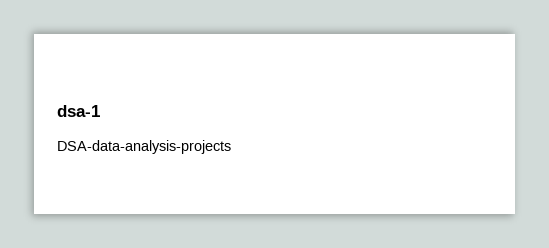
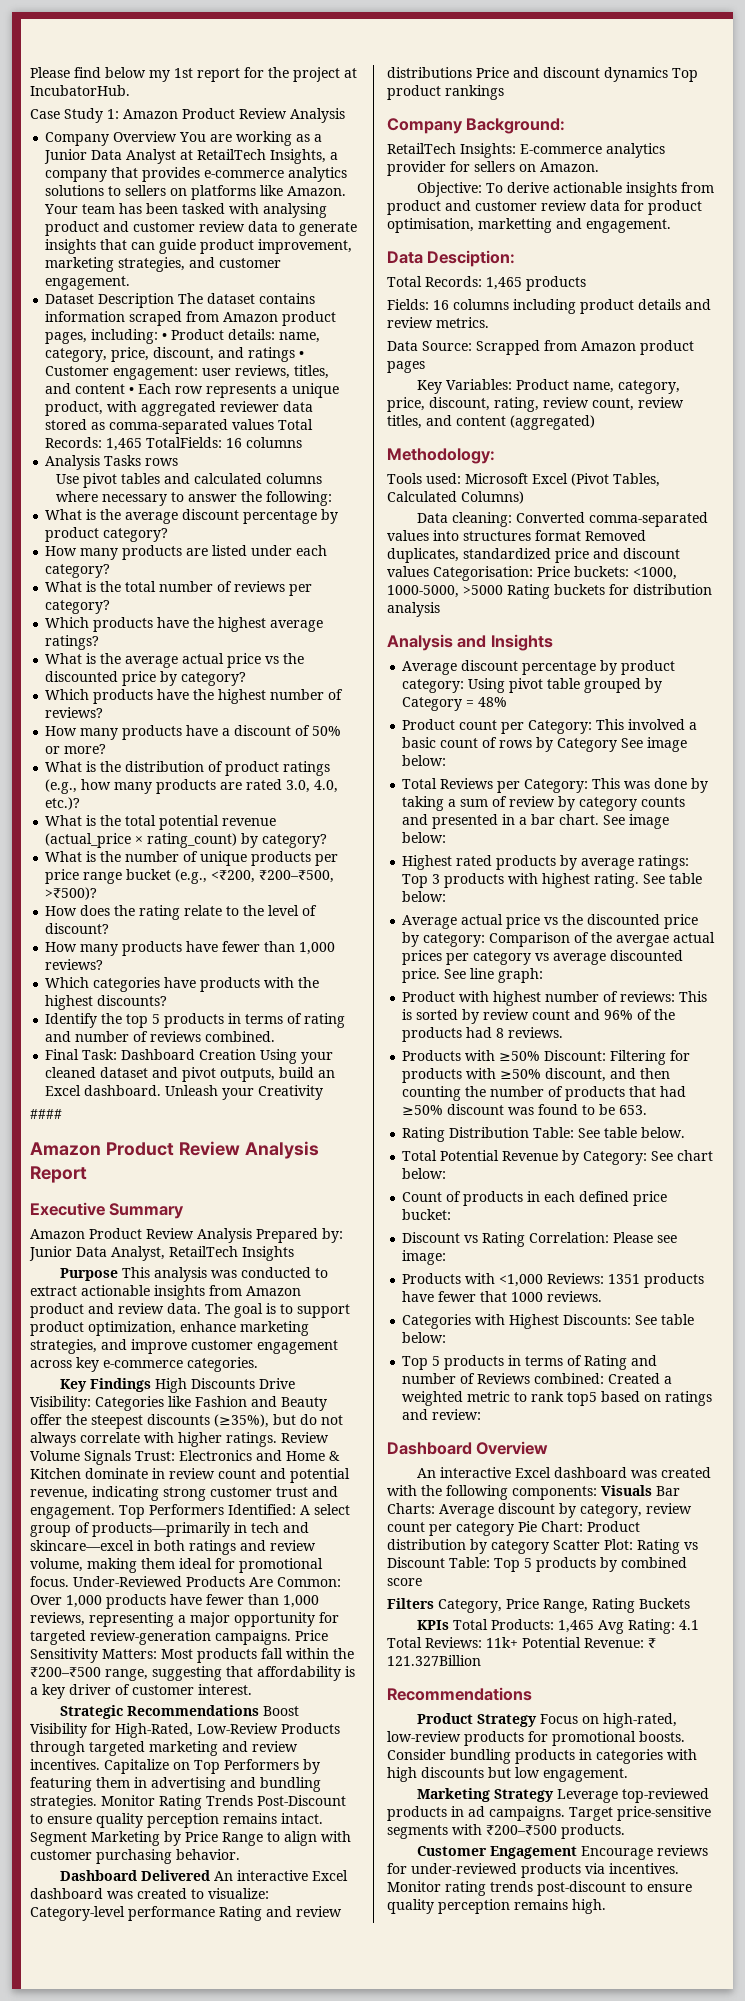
[57,105,100,117] [57,140,231,154] dsa-1 // DSA-data-analysis-projects -> [30,67,357,82] [30,85,130,96] [30,108,345,123] [45,131,323,146] [44,149,339,164] [45,167,348,182] [45,185,347,200] [44,203,328,218] [45,221,358,236] [45,239,353,254] [45,257,282,272] [45,276,131,290] [45,293,316,308] [45,311,337,326] [45,329,321,344] [45,347,305,362] [45,365,330,380] [45,383,340,398] [45,401,314,416] [45,419,314,434] [45,437,303,451] [45,455,179,470] [55,473,322,488] [55,491,332,506] [45,509,339,524] [45,527,169,542] [45,545,328,560] [45,564,111,578] [45,581,313,596] [45,600,111,614] [45,617,324,632] [45,635,100,650] [45,653,305,668] [45,671,247,686] [45,689,344,704] [45,707,104,718] [45,725,342,740] [45,744,107,754] [45,761,331,776] [45,779,339,794] [45,797,81,810] [45,815,277,830] [45,833,328,848] [45,851,339,866] [45,869,335,884] [45,887,98,900] [45,905,318,920] [45,923,110,934] [45,941,336,956] [45,959,104,970] [45,977,320,992] [45,995,168,1010] [45,1013,346,1028] [45,1031,276,1042] [45,1049,334,1064] [45,1067,336,1082] [45,1085,324,1100] [30,1109,62,1119] [30,1141,319,1159] [30,1166,87,1183] [30,1202,185,1219] [30,1228,343,1243] [29,1246,294,1261] [59,1267,328,1282] [30,1285,301,1300] [30,1303,350,1318] [30,1321,309,1336] [30,1339,338,1354] [30,1357,258,1372] [59,1378,295,1393] [30,1396,327,1411] [30,1414,343,1429] [30,1432,329,1447] [30,1450,340,1465] [30,1468,350,1483] [30,1486,338,1501] [30,1504,350,1519] [30,1522,309,1537] [30,1540,316,1555] [30,1558,323,1573] [30,1576,341,1587] [30,1594,319,1609] [30,1612,339,1627] [30,1630,328,1645] [30,1648,354,1663] [30,1666,355,1681] [30,1684,252,1699] [59,1705,299,1719] [30,1723,340,1738] [30,1741,298,1756] [30,1759,320,1774] [30,1777,321,1792] [30,1795,346,1810] [30,1813,323,1828] [30,1831,351,1846] [30,1849,240,1864] [59,1870,348,1881] [30,1888,269,1899] [30,1906,342,1921] [387,67,698,82] [387,85,504,100] [387,118,566,134] [387,143,665,158] [387,161,599,176] [416,182,714,197] [387,200,702,215] [387,218,671,233] [387,250,516,267] [387,276,586,291] [387,299,711,314] [387,317,489,328] [387,340,694,355] [387,361,425,373] [416,379,680,394] [387,397,684,412] [387,415,595,430] [387,448,495,464] [387,473,660,487] [387,491,524,504] [416,512,708,527] [387,530,646,541] [387,548,680,563] [387,566,677,581] [387,584,712,599] [387,602,440,617] [387,634,553,651] [402,660,676,675] [402,678,663,693] [402,697,508,711] [402,719,698,734] [402,737,688,752] [402,755,447,766] [402,778,709,793] [402,796,686,811] [402,814,670,829] [402,832,447,843] [402,855,690,870] [402,873,703,888] [402,891,447,902] [402,914,699,929] [402,932,716,947] [402,950,684,965] [402,968,544,983] [402,991,708,1006] [402,1009,676,1024] [402,1027,564,1042] [402,1050,691,1065] [402,1068,671,1083] [402,1086,687,1101] [402,1104,648,1115] [402,1127,686,1142] [402,1150,714,1165] [402,1168,447,1179] [402,1191,668,1206] [402,1209,452,1220] [402,1232,678,1247] [402,1250,447,1265] [402,1273,705,1288] [402,1291,603,1302] [402,1314,695,1329] [402,1332,447,1343] [402,1355,658,1370] [402,1373,673,1384] [402,1391,713,1406] [402,1409,482,1420] [387,1441,549,1455] [416,1467,711,1478] [387,1485,680,1500] [387,1503,692,1518] [387,1521,640,1536] [387,1539,698,1554] [387,1557,687,1572] [387,1578,422,1586] [387,1598,690,1613] [416,1619,699,1634] [387,1637,656,1648] [387,1655,481,1666] [387,1687,532,1701] [416,1713,677,1728] [387,1731,685,1746] [387,1749,697,1764] [387,1767,628,1782] [416,1788,709,1803] [387,1806,711,1821] [387,1824,625,1839] [416,1845,708,1860] [387,1863,679,1878] [387,1881,692,1896] [387,1899,606,1914] Please find below my 1st report for the project at IncubatorHub. // Case Study 1: Amazon Product Review Analysis // Company Overview You are working as a Junior Data Analyst at RetailTech Insights, a company that provides e-commerce analytics solutions to sellers on platforms like Amazon. Your team has been tasked with analysing product and customer review data to generate insights that can guide product improvement, marketing strategies, and customer engagement. // Dataset Description The dataset contains information scraped from Amazon product pages, including: • Product details: name, category, price, discount, and ratings • Customer engagement: user reviews, titles, and content • Each row represents a unique product, with aggregated reviewer data stored as comma-separated values Total Records: 1,465 TotalFields: 16 columns // Analysis Tasks rows // Use pivot tables and calculated columns where necessary to answer the following: // What is the average discount percentage by product category? // How many products are listed under each category? // What is the total number of reviews per category? // Which products have the highest average ratings? // What is the average actual price vs the discounted price by category? // Which products have the highest number of reviews? // How many products have a discount of 50% or more? // What is the distribution of product ratings (e.g., how many products are rated 3.0, 4.0, etc.)? // What is the total potential revenue (actual_price × rating_count) by category? // What is the number of unique products per price range bucket (e.g., <₹200, ₹200–₹500, >₹500)? // How does the rating relate to the level of discount? // How many products have fewer than 1,000 reviews? // Which categories have products with the highest discounts? // Identify the top 5 products in terms of rating and number of reviews combined. // Final Task: Dashboard Creation Using your cleaned dataset and pivot outputs, build an Excel dashboard. Unleash your Creativity // #### // Amazon Product Review Analysis Report // Executive Summary // Amazon Product Review Analysis Prepared by: Junior Data Analyst, RetailTech Insights // Purpose This analysis was conducted to extract actionable insights from Amazon product and review data. The goal is to support product optimization, enhance marketing strategies, and improve customer engagement across key e-commerce categories. // Key Findings High Discounts Drive Visibility: Categories like Fashion and Beauty offer the steepest discounts (≥35%), but do not always correlate with higher ratings. Review Volume Signals Trust: Electronics and Home & Kitchen dominate in review count and potential revenue, indicating strong customer trust and engagement. Top Performers Identified: A select group of products—primarily in tech and skincare—excel in both ratings and review volume, making them ideal for promotional focus. Under-Reviewed Products Are Common: Over 1,000 products have fewer than 1,000 reviews, representing a major opportunity for targeted review-generation campaigns. Price Sensitivity Matters: Most products fall within the ₹200–₹500 range, suggesting that affordability is a key driver of customer interest. // Strategic Recommendations Boost Visibility for High-Rated, Low-Review Products through targeted marketing and review incentives. Capitalize on Top Performers by featuring them in advertising and bundling strategies. Monitor Rating Trends Post-Discount to ensure quality perception remains intact. Segment Marketing by Price Range to align with customer purchasing behavior. // Dashboard Delivered An interactive Excel dashboard was created to visualize: Category-level performance Rating and review distributions Price and discount dynamics Top product rankings // Company Background: // RetailTech Insights: E-commerce analytics provider for sellers on Amazon. // Objective: To derive actionable insights from product and customer review data for product optimisation, marketting and engagement. // Data Desciption: // Total Records: 1,465 products // Fields: 16 columns including product details and review metrics. // Data Source: Scrapped from Amazon product pages // Key Variables: Product name, category, price, discount, rating, review count, review titles, and content (aggregated) // Methodology: // Tools used: Microsoft Excel (Pivot Tables, Calculated Columns) // Data cleaning: Converted comma-separated values into structures format Removed duplicates, standardized price and discount values Categorisation: Price buckets: <1000, 1000-5000, >5000 Rating buckets for distribution analysis // Analysis and Insights // Average discount percentage by product category: Using pivot table grouped by Category = 48% // Product count per Category: This involved a basic count of rows by Category See image below: // Total Reviews per Category: This was done by taking a sum of review by category counts and presented in a bar chart. See image below: // Highest rated products by average ratings: Top 3 products with highest rating. See table below: // Average actual price vs the discounted price by category: Comparison of the avergae actual prices per category vs average discounted price. See line graph: // Product with highest number of reviews: This is sorted by review count and 96% of the products had 8 reviews. // Products with ≥50% Discount: Filtering for products with ≥50% discount, and then counting the number of products that had ≥50% discount was found to be 653. // Rating Distribution Table: See table below. // Total Potential Revenue by Category: See chart below: // Count of products in each defined price bucket: // Discount vs Rating Correlation: Please see image: // Products with <1,000 Reviews: 1351 products have fewer that 1000 reviews. // Categories with Highest Discounts: See table below: // Top 5 products in terms of Rating and number of Reviews combined: Created a weighted metric to rank top5 based on ratings and review: // Dashboard Overview // An interactive Excel dashboard was created with the following components: Visuals Bar Charts: Average discount by category, review count per category Pie Chart: Product distribution by category Scatter Plot: Rating vs Discount Table: Top 5 products by combined score // Filters Category, Price Range, Rating Buckets // KPIs Total Products: 1,465 Avg Rating: 4.1 Total Reviews: 11k+ Potential Revenue: ₹ 121.327Billion // Recommendations // Product Strategy Focus on high-rated, low-review products for promotional boosts. Consider bundling products in categories with high discounts but low engagement. // Marketing Strategy Leverage top-reviewed products in ad campaigns. Target price-sensitive segments with ₹200–₹500 products. // Customer Engagement Encourage reviews for under-reviewed products via incentives. Monitor rating trends post-discount to ensure quality perception remains high.

